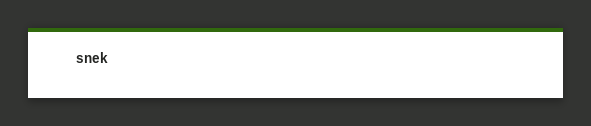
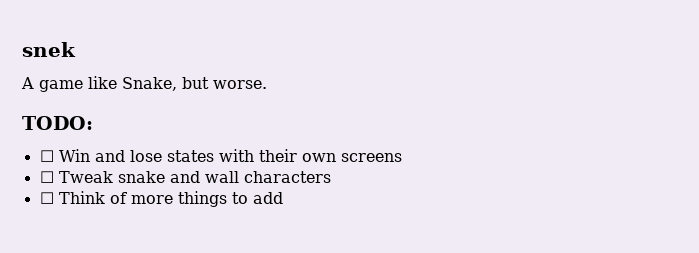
(108, 57) none -> [21,76,267,92] [22,116,93,130] [39,149,402,162] [39,171,331,183] [39,191,283,207] // A game like Snake, but worse. // TODO: // ☐ Win and lose states with their own screens // ☐ Tweak snake and wall characters // ☐ Think of more things to add

